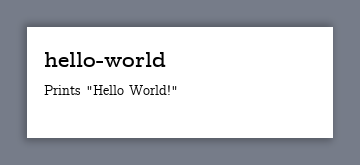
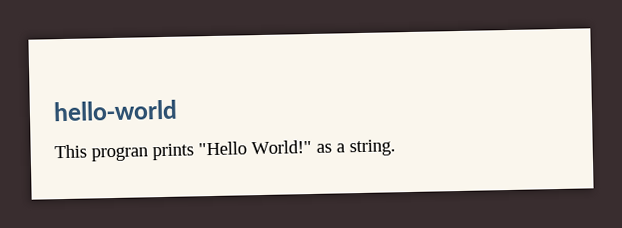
[44,85,178,95] Prints "Hello World!" -> [54,139,396,162] This progran prints "Hello World!" as a string.

